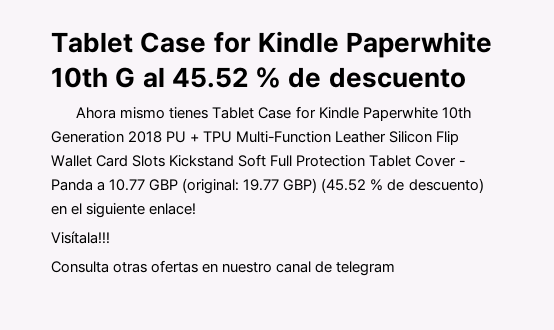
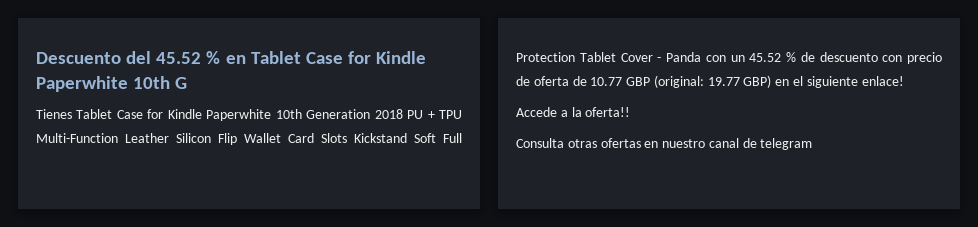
(51, 42) none -> [36,51,246,64] Descuento del 45.52 % en
[142,67,466,88] [76,107,209,119] al 45.52 % de descuento // Ahora mismo tienes -> [36,109,72,119] // Tienes
[97,181,106,191] a -> [705,52,942,64] [516,76,587,86] con un 45.52 % de descuento con precio de oferta de
[321,178,484,193] (45.52 % de descuento) -> (772, 81) none
[51,231,110,244] Visítala!!! -> [516,107,631,117] Accede a la oferta!!

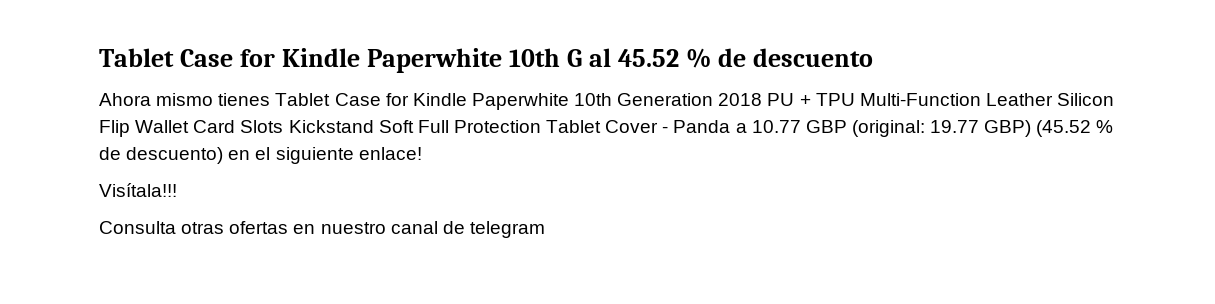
[36,51,246,64] Descuento del 45.52 % en -> (99, 57) none
[36,109,72,119] // Tienes -> [589,48,874,68] [99,93,271,106] al 45.52 % de descuento // Ahora mismo tienes
[705,52,942,64] [516,76,587,86] con un 45.52 % de descuento con precio de oferta de -> [735,123,747,133] a
(772, 81) none -> [1036,120,1114,137] [99,147,224,164] (45.52 % de descuento)
[516,107,631,117] Accede a la oferta!! -> [99,183,177,197] Visítala!!!

